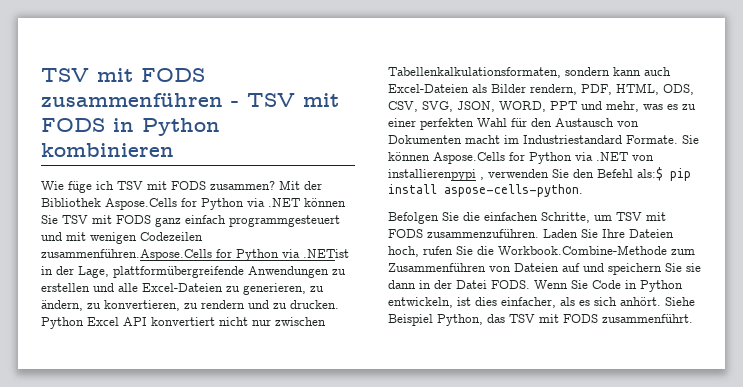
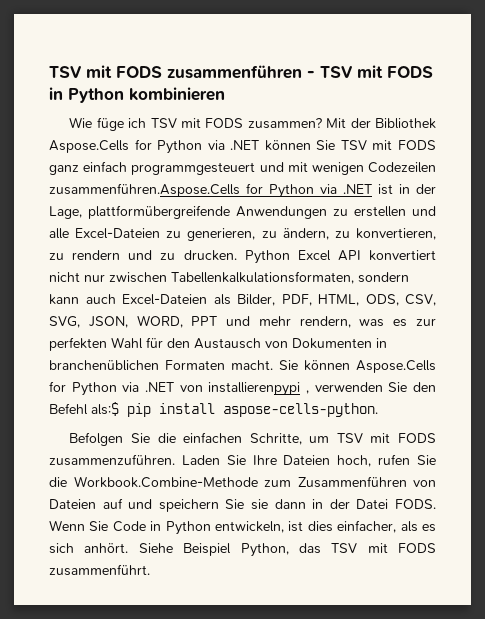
[303,249,349,258] .NETist -> [343,184,393,195] .NET ist
[491,84,577,95] Bilder rendern, -> [237,294,275,306] Bilder,
[606,101,696,112] [388,118,416,127] mehr, was es zu einer -> [258,316,436,328] mehr rendern, was es zur
[465,135,678,144] macht im Industriestandard Formate. -> [376,338,387,348] [49,360,273,371] in branchenüblichen Formaten macht.

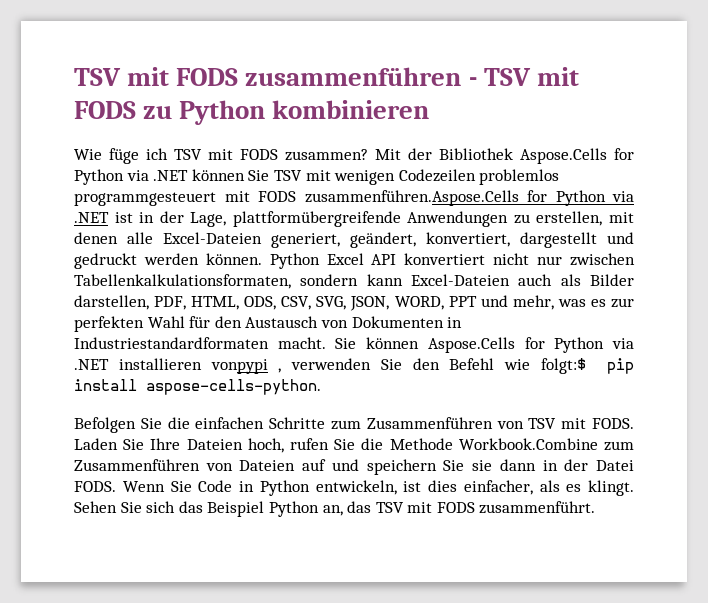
[49,87,63,100] in -> [143,106,173,119] zu
[397,140,436,150] [49,161,436,175] FODS ganz einfach programmgesteuert und mit wenigen Codezeilen -> [334,169,560,185] [74,191,296,206] wenigen Codezeilen problemlos programmgesteuert mit FODS
[354,206,436,217] [49,228,436,241] [49,250,237,261] erstellen und alle Excel-Dateien zu generieren, zu ändern, zu konvertieren, zu rendern und zu drucken. -> [536,211,634,226] [74,232,634,248] [74,253,262,269] erstellen, mit denen alle Excel-Dateien generiert, geändert, konvertiert, dargestellt und gedruckt werden können.
[85,294,275,306] auch Excel-Dateien als Bilder, -> [411,274,634,286] [74,295,149,310] Excel-Dateien auch als Bilder darstellen,
[258,316,351,328] mehr rendern, -> [512,295,554,310] mehr,
[49,360,225,371] branchenüblichen Formaten -> [74,337,269,349] Industriestandardformaten
[179,382,301,396] von installierenpypi -> [118,358,268,374] installieren vonpypi
[91,402,119,416] als:$ -> [504,358,586,374] wie folgt:$
[249,433,436,445] [49,454,175,466] Schritte, um TSV mit FODS zusammenzuführen. -> [269,417,634,430] Schritte zum Zusammenführen von TSV mit FODS.
[73,476,258,488] Workbook.Combine-Methode -> [389,438,598,450] Methode Workbook.Combine
[49,543,289,557] sich anhört. Siehe Beispiel Python, -> [588,480,634,496] [74,501,343,517] klingt. Sehen Sie sich das Beispiel Python an,

